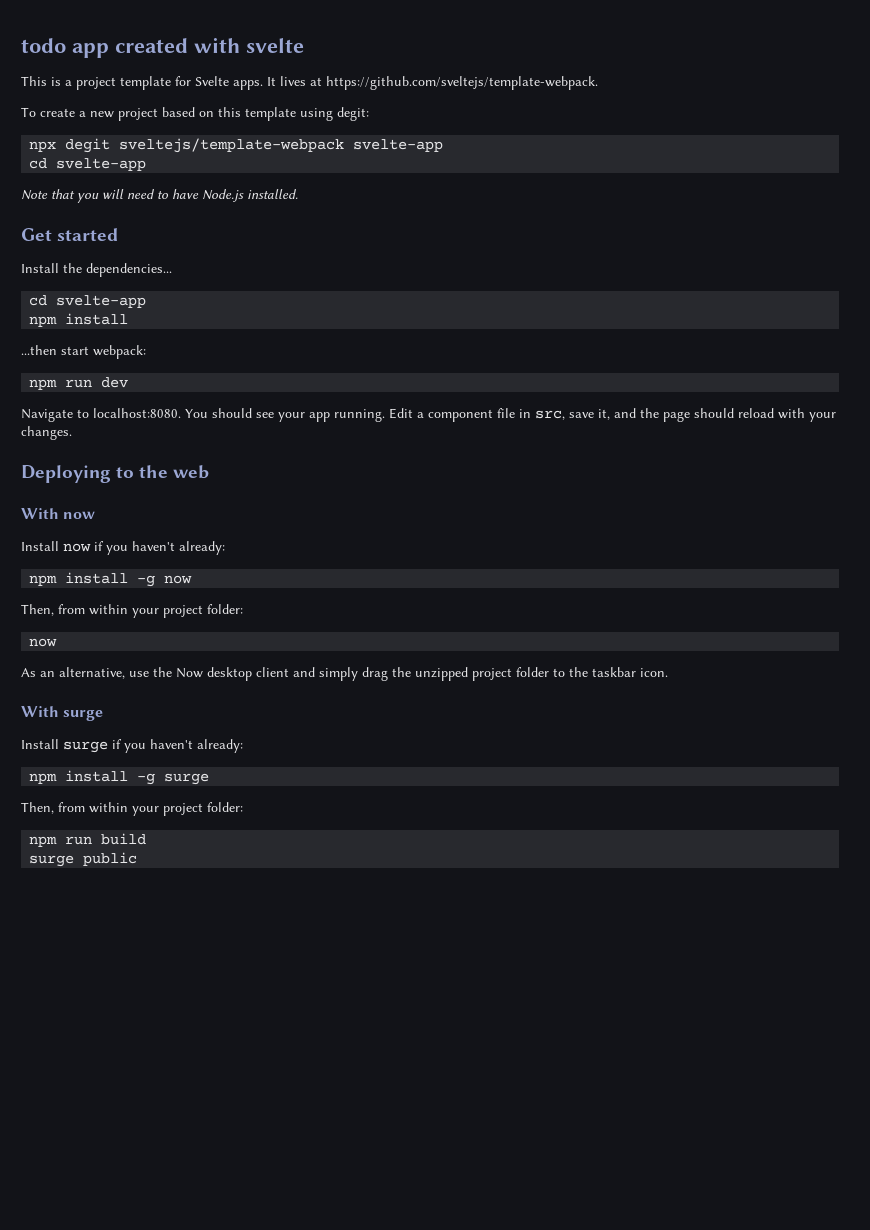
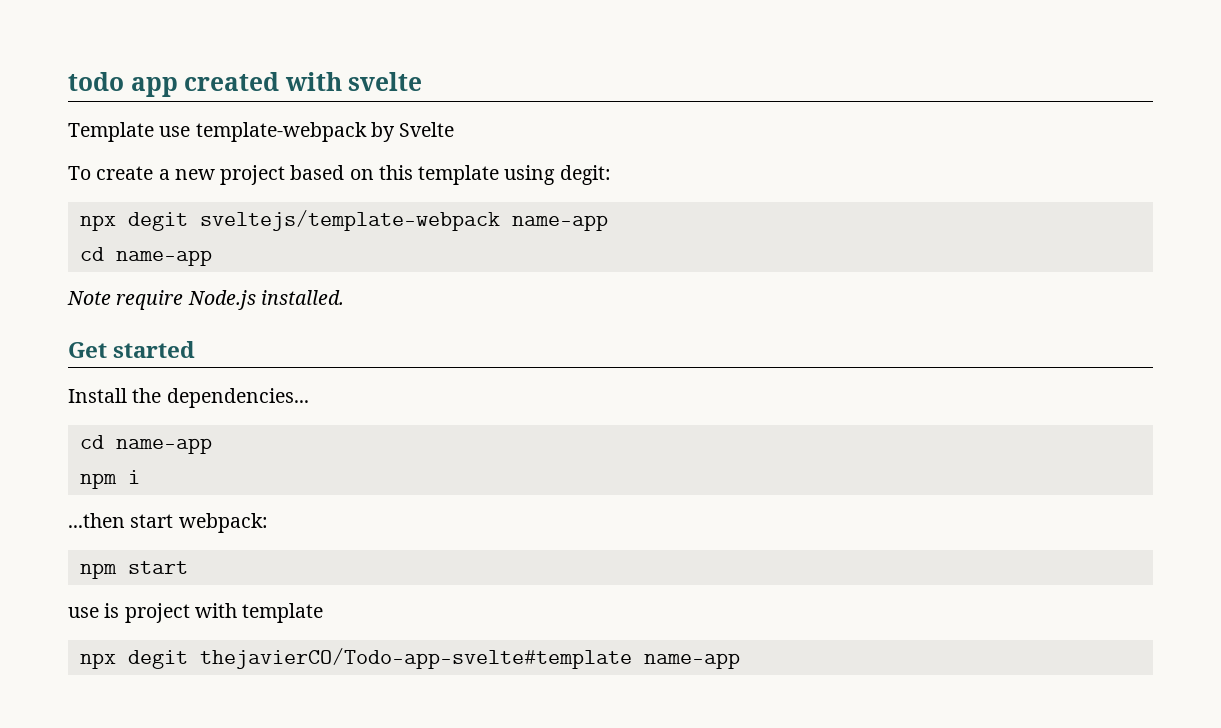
[21,76,598,90] This is a project template for Svelte apps. It lives at https://github.com/sveltejs/template-webpack. -> [68,122,455,142] Template use template-webpack by Svelte
[353,139,444,152] [29,158,147,171] svelte-app // cd svelte-app -> [511,215,608,231] [79,247,212,266] name-app // cd name-app
[51,189,199,203] that you will need to have -> [116,290,184,310] require
[56,295,147,308] [29,313,129,327] svelte-app // npm install -> [115,438,212,454] [79,470,140,489] name-app // npm i
[65,377,129,388] [21,408,836,422] [21,426,72,440] [21,465,210,483] [21,508,96,519] [21,541,225,555] [29,572,193,587] [21,604,243,618] [29,638,58,647] [21,667,668,681] [21,706,104,721] [21,739,243,753] [29,770,210,785] [21,802,243,816] [29,833,147,847] [29,852,138,867] run dev // Navigate to localhost:8080. You should see your app running. Edit a component file in src, save it, and the page should reload with your changes. // Deploying to the web // With now // Install now if you haven't already: // npm install -g now // Then, from within your project folder: // now // As an alternative, use the Now desktop client and simply drag the unzipped project folder to the taskbar icon. // With surge // Install surge if you haven't already: // npm install -g surge // Then, from within your project folder: // npm run build // surge public -> [127,561,188,574] [68,603,324,623] [79,648,740,669] start // use is project with template // npx degit thejavierCO/Todo-app-svelte#template name-app

